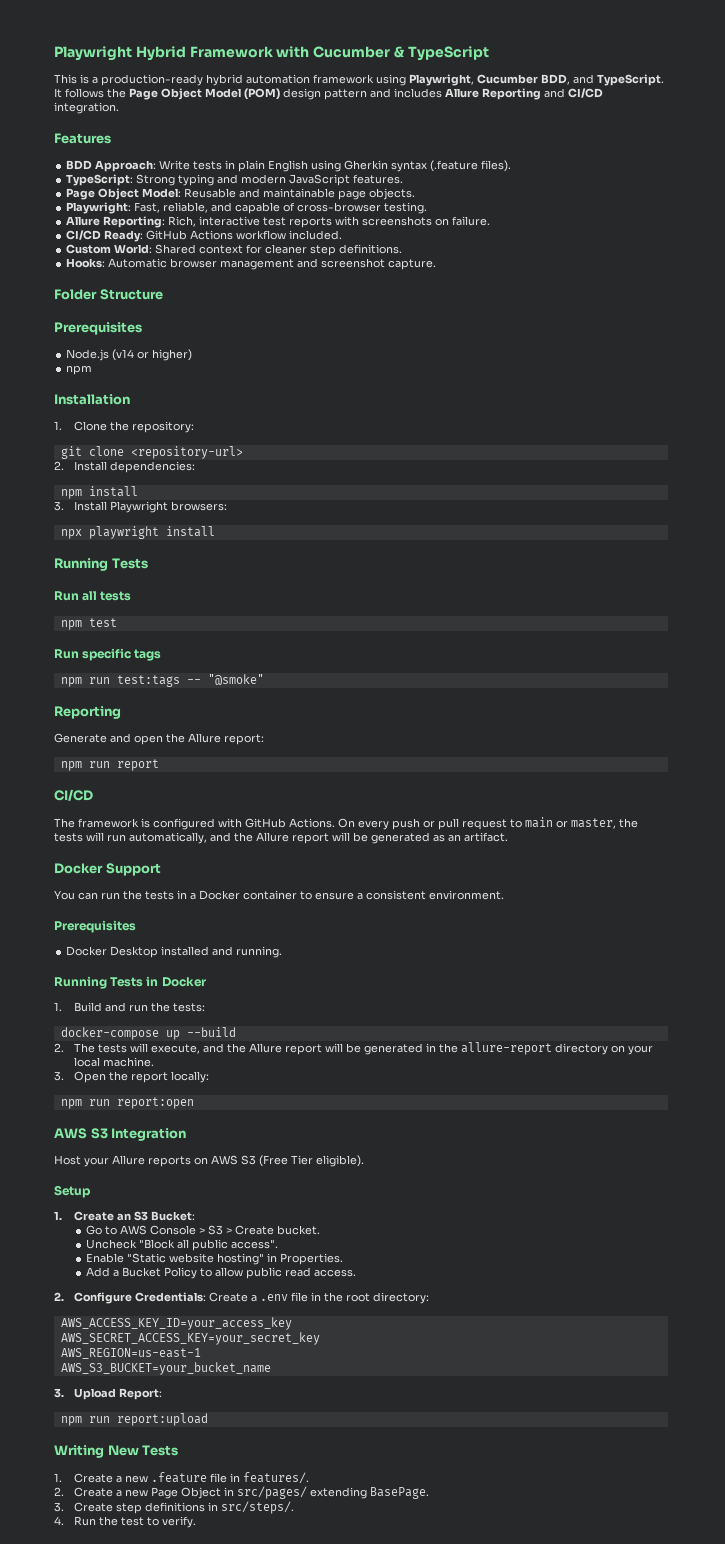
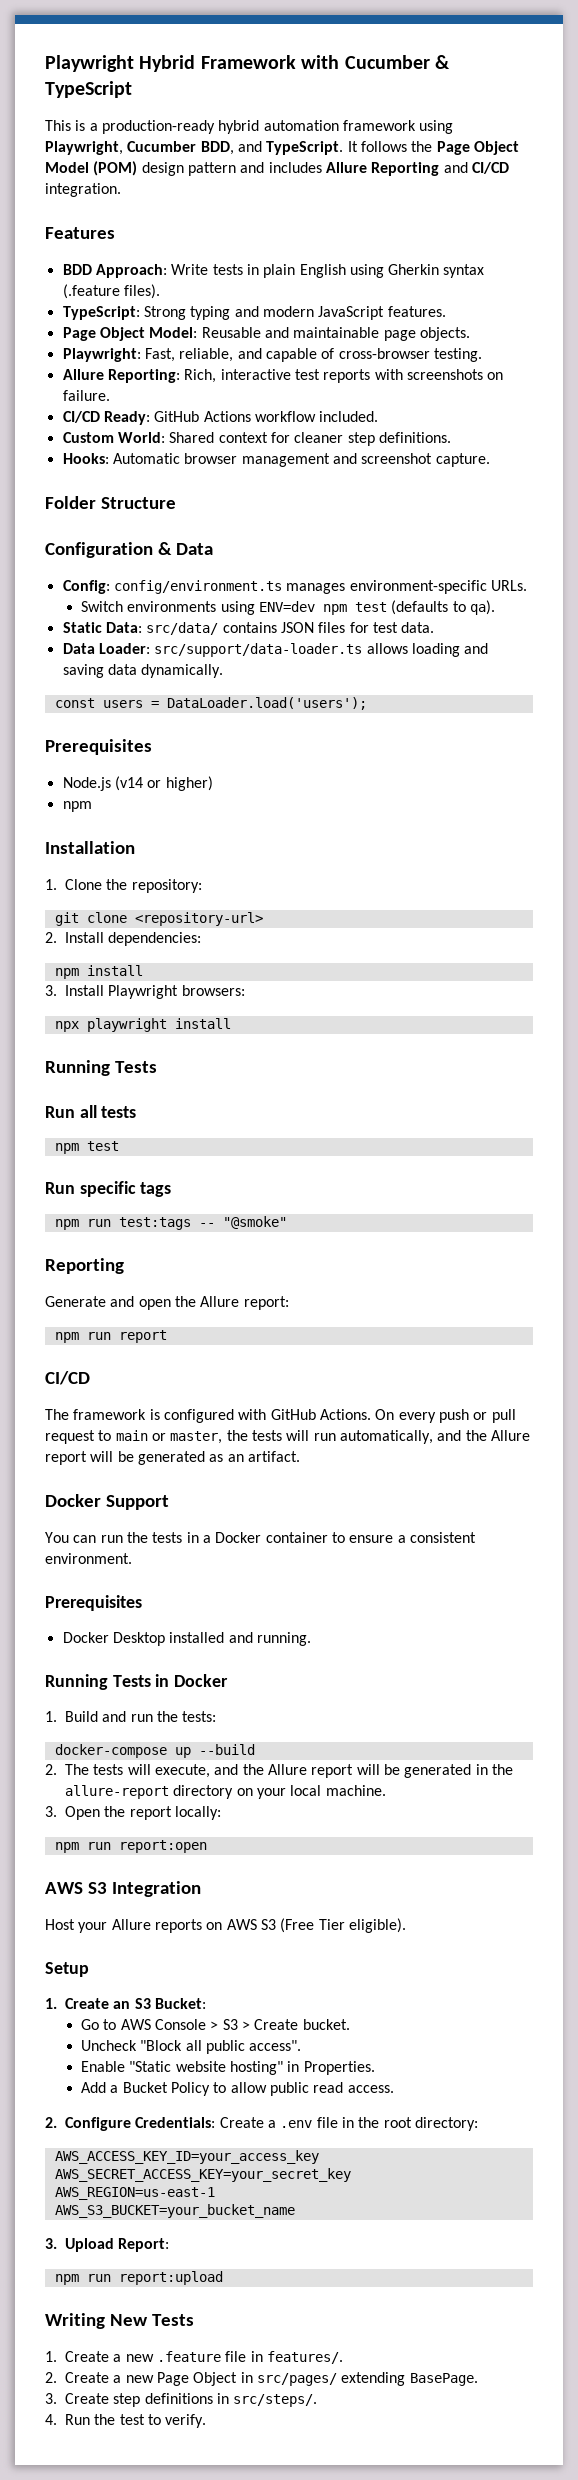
(163, 294) none -> [45,542,213,558] [62,580,527,594] [80,600,495,615] [62,622,435,635] [62,643,489,657] [62,664,224,678] [54,697,367,710] // Configuration & Data // Config: config/environment.ts manages environment-specific URLs. // Switch environments using ENV=dev npm test (defaults to qa). // Static Data: src/data/ contains JSON files for test data. // Data Loader: src/support/data-loader.ts allows loading and saving data dynamically. // const users = DataLoader.load('users');

